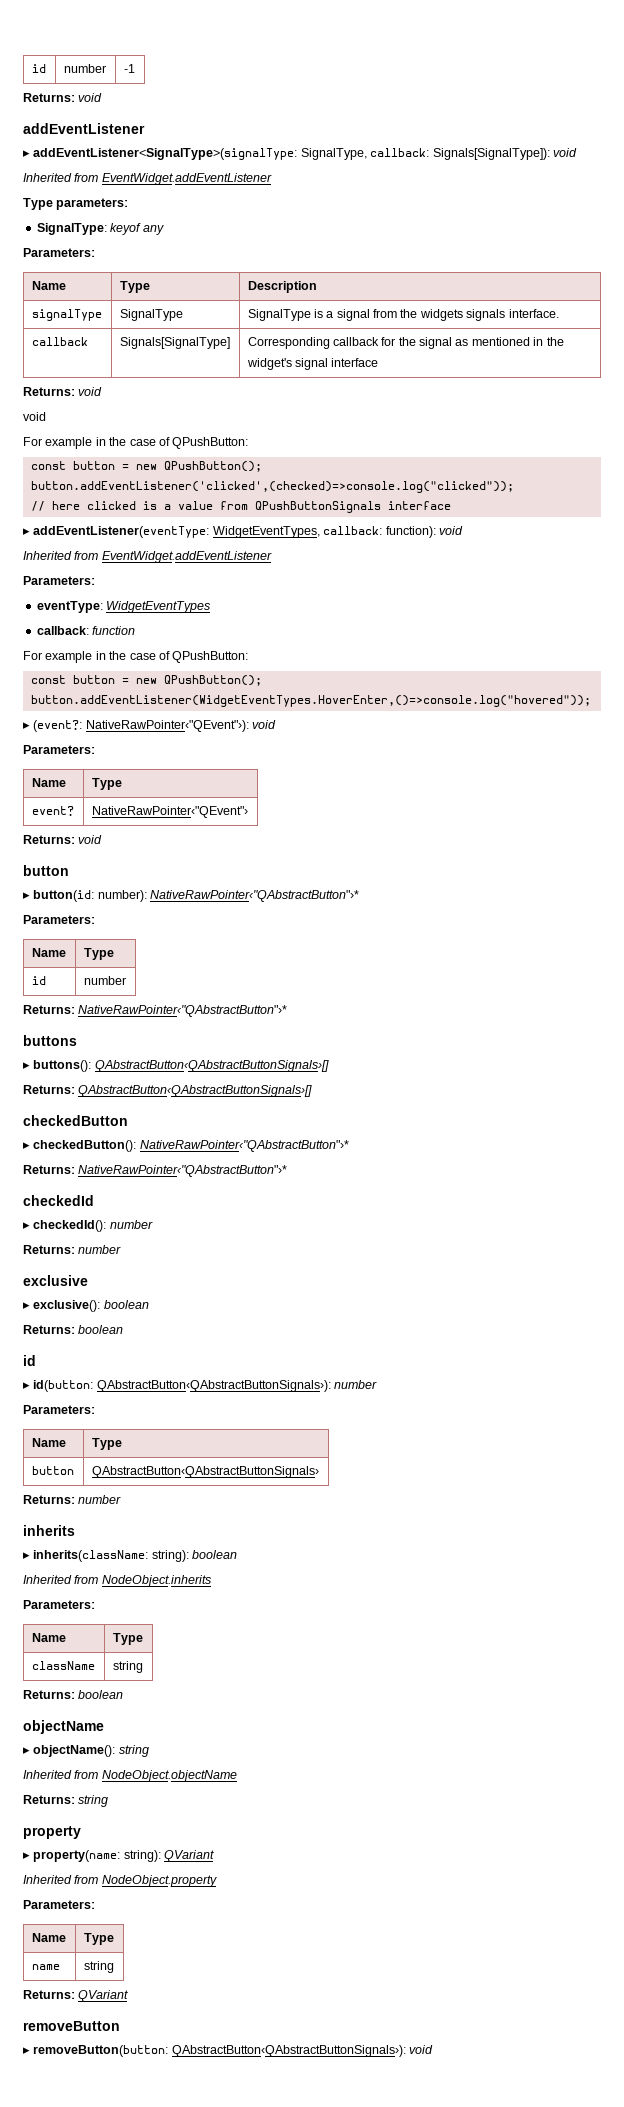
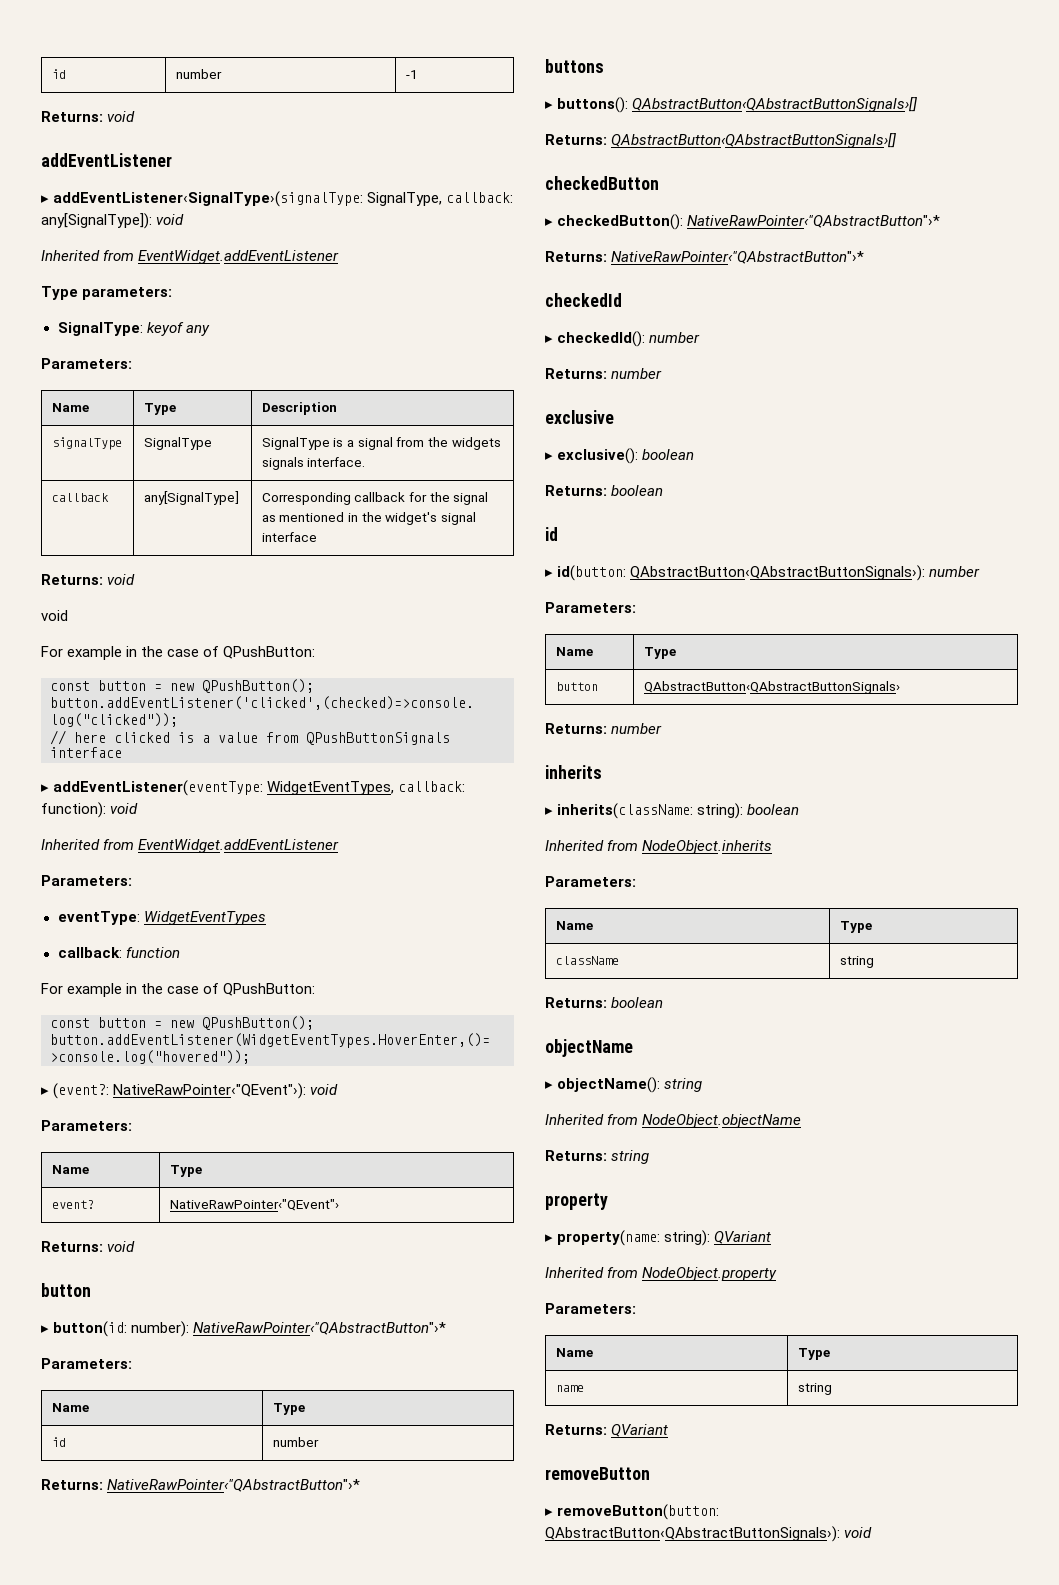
[33,148,298,160] addEventListener<SignalType>(signalType: -> [53,191,364,207] addEventListener‹SignalType›(signalType:
[432,148,550,160] Signals[SignalType]): -> [41,213,152,229] any[SignalType]):
[119,337,230,349] Signals[SignalType] -> [143,491,239,505] any[SignalType]

